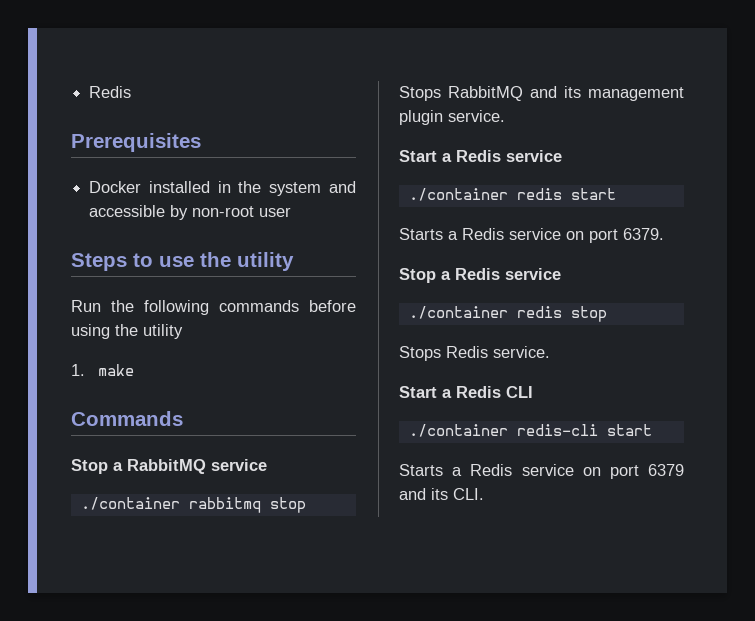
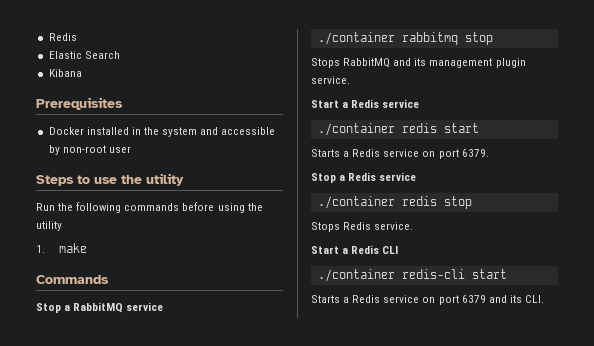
[89,86,132,98] Redis -> [48,33,77,41] [48,51,120,59] [48,69,82,77] Redis // Elastic Search // Kibana

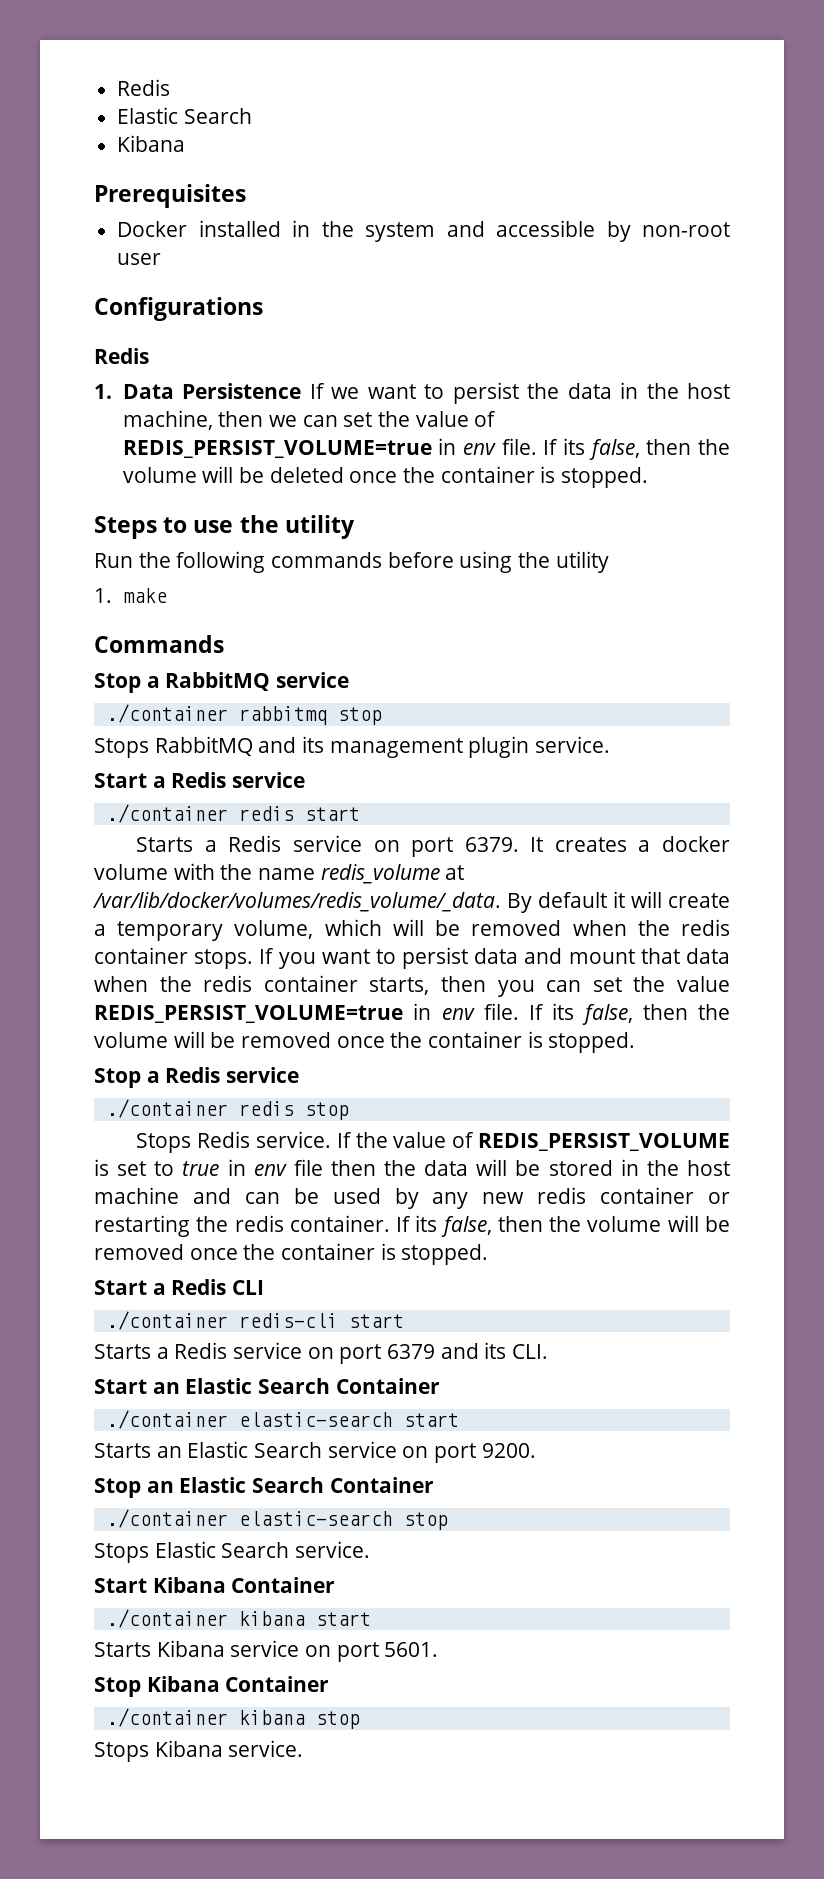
(131, 149) none -> [94,297,263,321] [94,348,149,364] [94,382,730,404] [122,410,497,430] [122,438,730,460] [122,466,648,488] // Configurations // Redis // 1. Data Persistence If we want to persist the data in the host machine, then we can set the value of REDIS_PERSIST_VOLUME=true in env file. If its false, then the volume will be deleted once the container is stopped.
(489, 153) none -> [530,836,731,852] [94,863,465,884] [93,891,730,913] [94,919,730,941] [94,947,730,969] [94,975,731,997] [94,1003,730,1025] [94,1031,636,1053] It creates a docker volume with the name redis_volume at /var/lib/docker/volumes/redis_volume/_data. By default it will create a temporary volume, which will be removed when the redis container stops. If you want to persist data and mount that data when the redis container starts, then you can set the value REDIS_PERSIST_VOLUME=true in env file. If its false, then the volume will be removed once the container is stopped.
(414, 226) none -> [336,1132,730,1151] [94,1159,730,1176] [94,1187,730,1209] [94,1215,730,1237] [94,1243,489,1265] If the value of REDIS_PERSIST_VOLUME is set to true in env file then the data will be stored in the host machine and can be used by any new redis container or restarting the redis container. If its false, then the volume will be removed once the container is stopped.
(544, 299) none -> [94,1378,440,1394] [106,1410,459,1429] [94,1441,536,1463] [94,1477,434,1498] [106,1509,448,1530] [94,1541,371,1563] [94,1577,336,1593] [106,1609,371,1628] [94,1640,439,1662] [94,1676,330,1697] [106,1708,360,1729] [94,1740,304,1762] // Start an Elastic Search Container // ./container elastic-search start // Starts an Elastic Search service on port 9200. // Stop an Elastic Search Container // ./container elastic-search stop // Stops Elastic Search service. // Start Kibana Container // ./container kibana start // Starts Kibana service on port 5601. // Stop Kibana Container // ./container kibana stop // Stops Kibana service.

